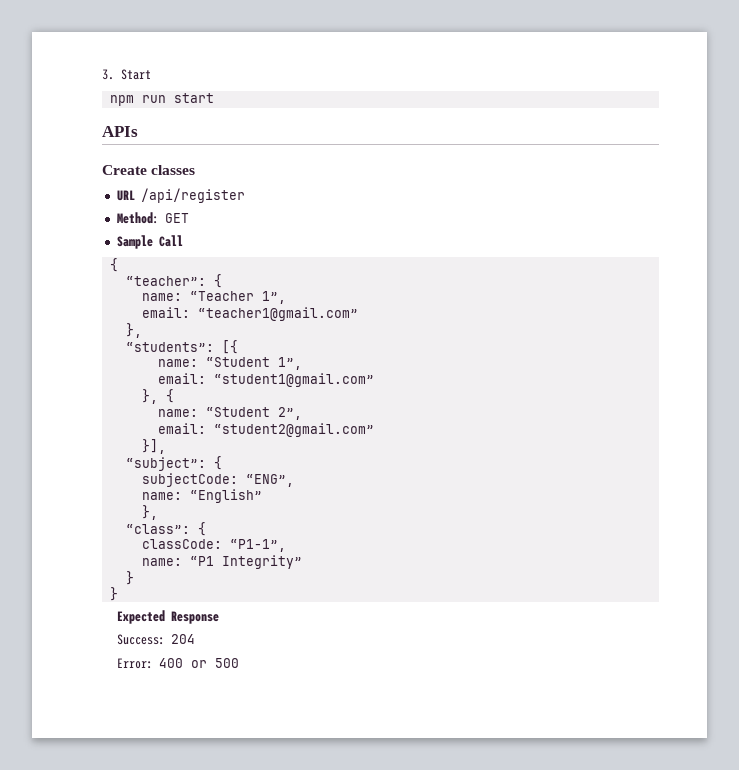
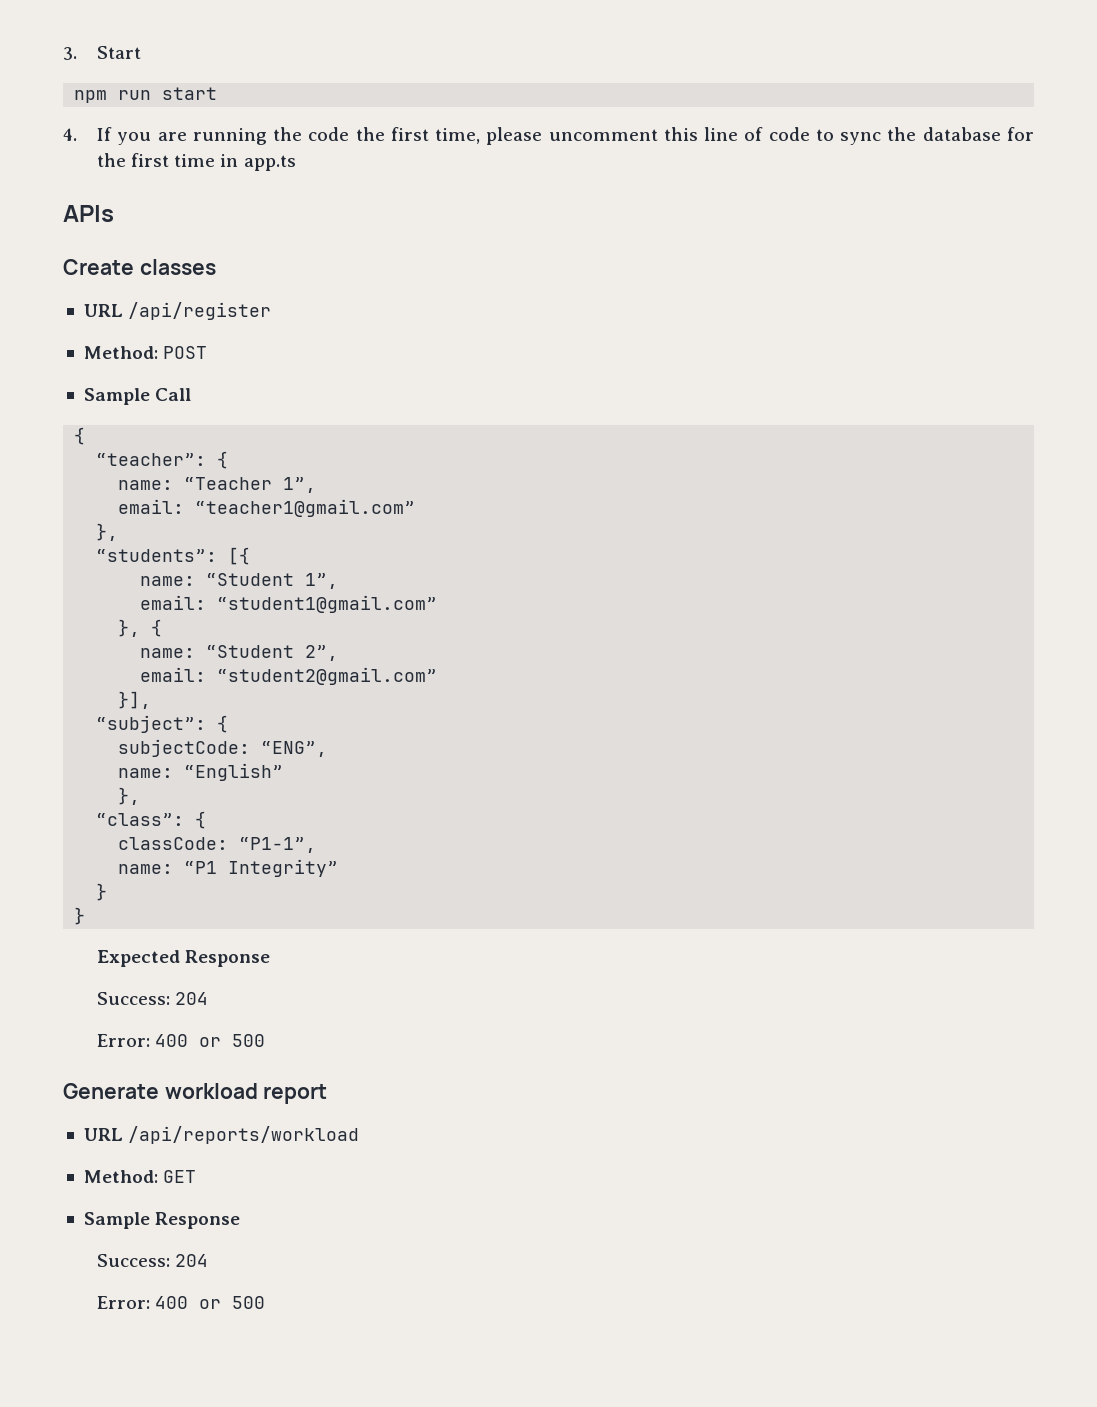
(215, 98) none -> [63,127,1035,145] [97,153,296,171] // 4. If you are running the code the first time, please uncomment this line of code to sync the database for the first time in app.ts
[164,213,189,223] GET -> [163,346,208,359] POST
(239, 663) none -> [63,1083,328,1104] [83,1126,360,1144] [83,1170,197,1183] [83,1212,241,1229] [97,1254,209,1267] [97,1296,266,1309] // Generate workload report // URL /api/reports/workload // Method: GET // Sample Response // Success: 204 // Error: 400 or 500

